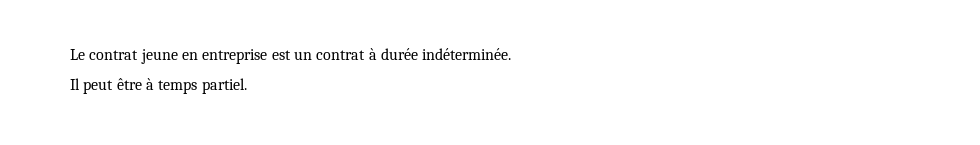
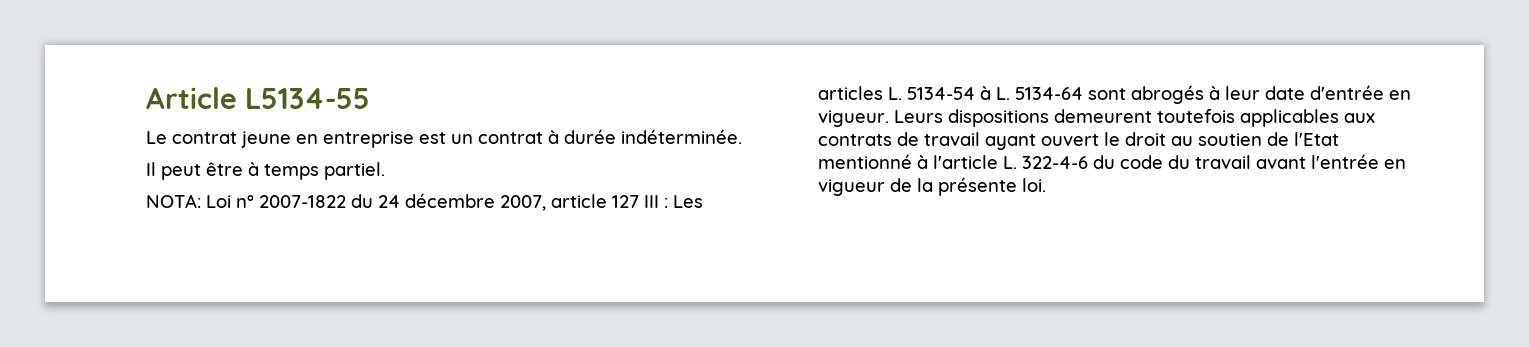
(70, 54) none -> [146,87,370,109] Article L5134-55 //
(247, 86) none -> [146,193,703,211] [818,85,1411,104] [818,109,1375,127] [818,132,1339,150] [818,154,1406,169] [818,177,1046,196] // NOTA: Loi n° 2007-1822 du 24 décembre 2007, article 127 III : Les articles L. 5134-54 à L. 5134-64 sont abrogés à leur date d'entrée en vigueur. Leurs dispositions demeurent toutefois applicables aux contrats de travail ayant ouvert le droit au soutien de l'Etat mentionné à l'article L. 322-4-6 du code du travail avant l'entrée en vigueur de la présente loi.

